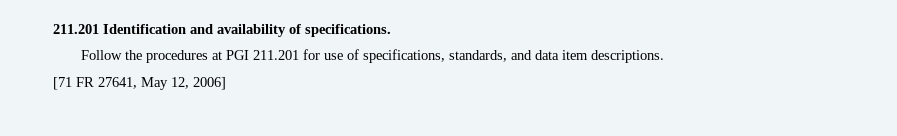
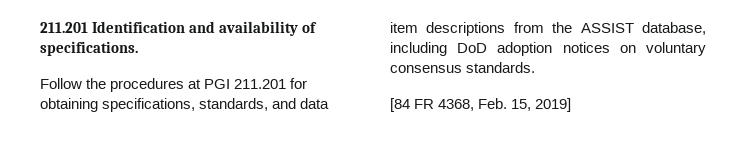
[323,49,359,60] use of -> [40,98,98,112] obtaining
[590,50,664,63] [53,77,226,90] descriptions. // [71 FR 27641, May 12, 2006] -> [426,22,706,36] [390,42,706,56] [390,62,536,73] [390,98,572,112] descriptions from the ASSIST database, including DoD adoption notices on voluntary consensus standards. // [84 FR 4368, Feb. 15, 2019]

